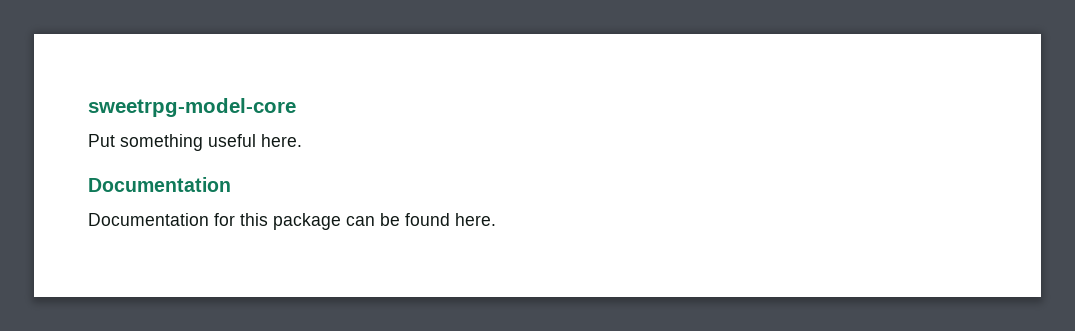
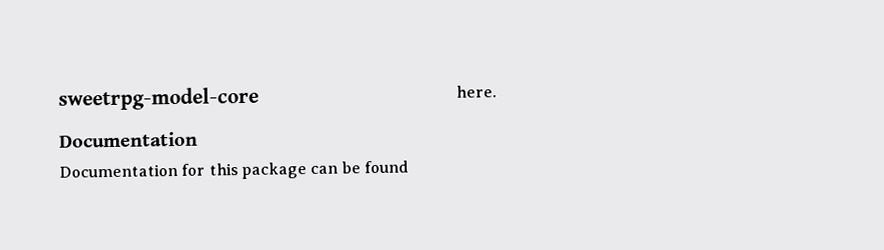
[88,134,302,151] // Put something useful here. -> (259, 98) none

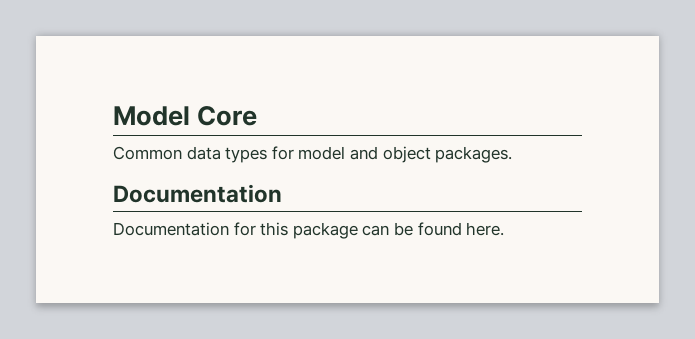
[58,86,259,111] sweetrpg-model-core -> [113,106,258,126] [113,146,513,163] Model Core // Common data types for model and object packages.

